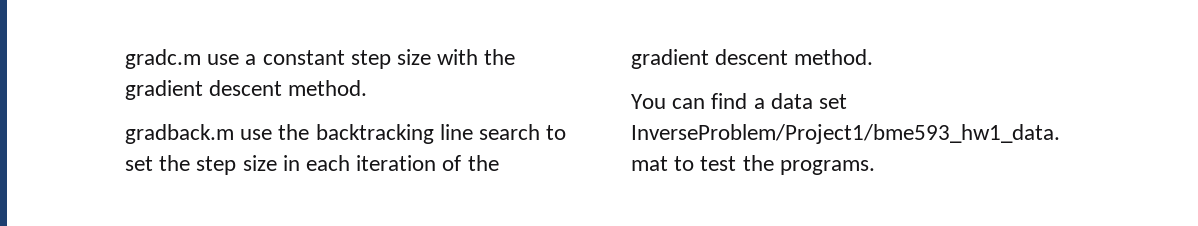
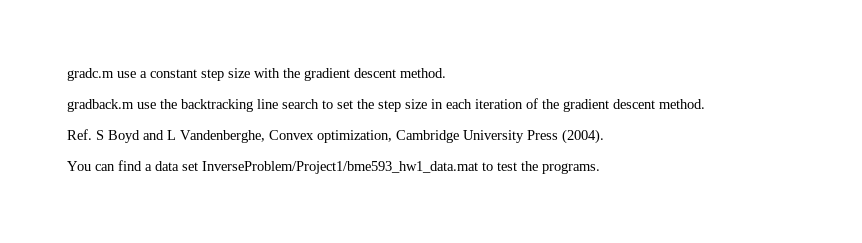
(874, 57) none -> [67,129,604,144] // Ref. S Boyd and L Vandenberghe, Convex optimization, Cambridge University Press (2004).

